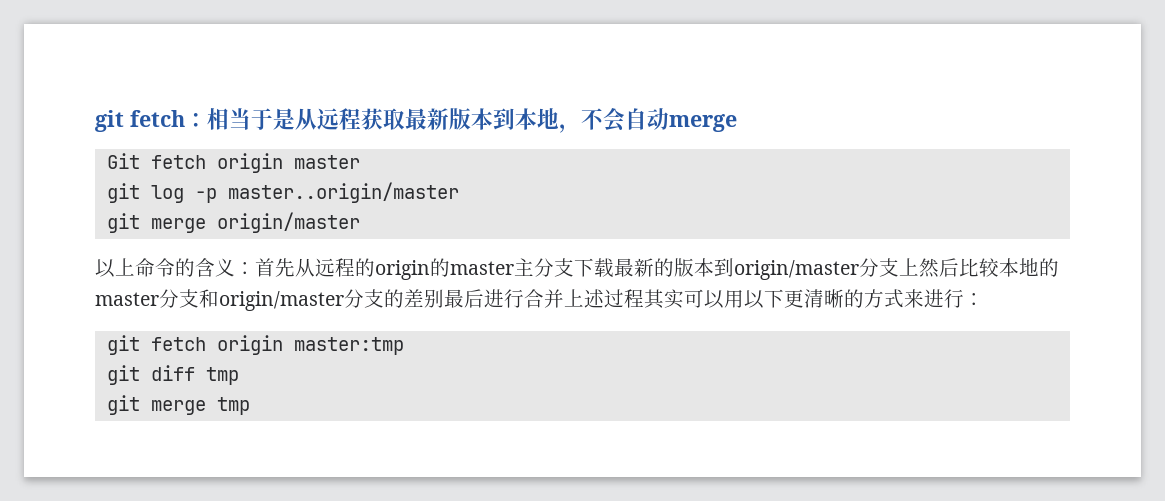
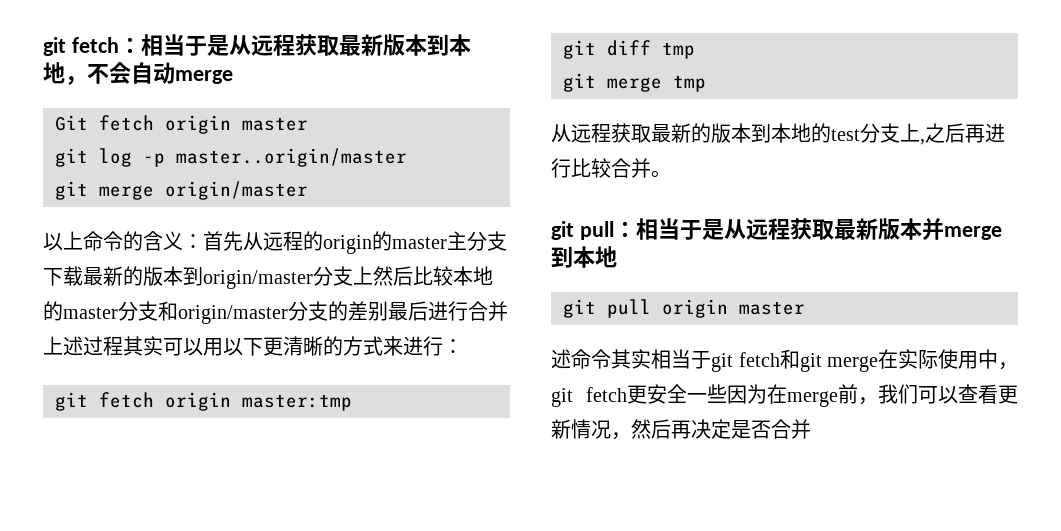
(250, 406) none -> [551,123,1005,145] [551,158,671,178] [551,218,1002,241] [551,246,617,268] [563,299,805,318] [551,349,1018,372] [551,384,1018,407] [551,419,811,440] // 从远程获取最新的版本到本地的test分支上,之后再进行比较合并。 // git pull：相当于是从远程获取最新版本并merge到本地 // git pull origin master // 述命令其实相当于git fetch和git merge在实际使用中，git fetch更安全一些因为在merge前，我们可以查看更新情况，然后再决定是否合并

